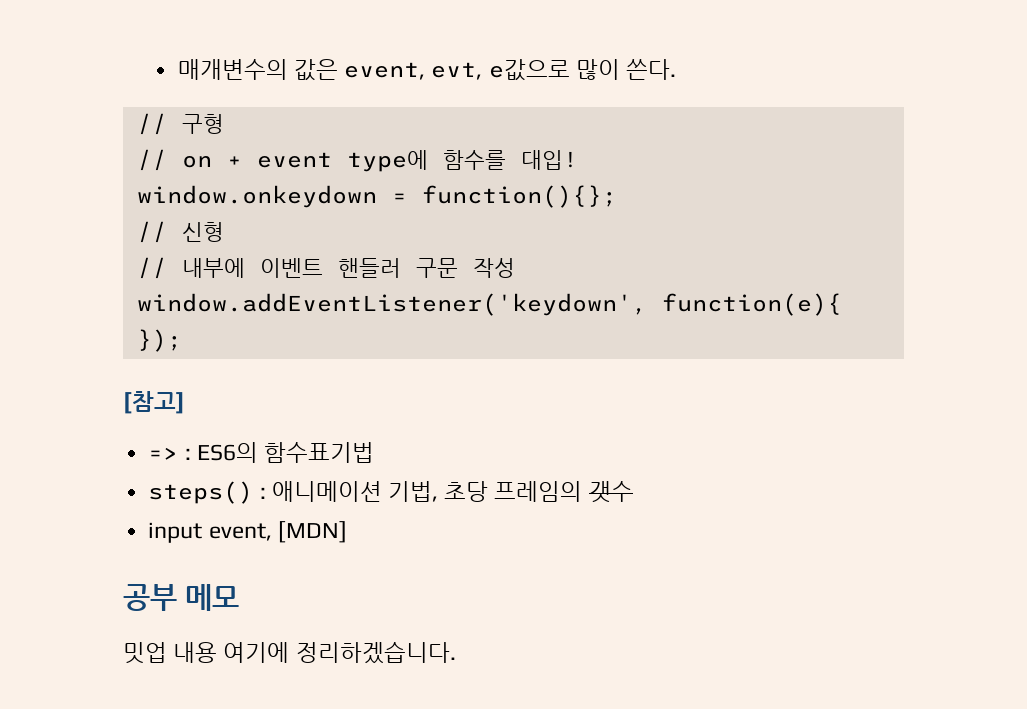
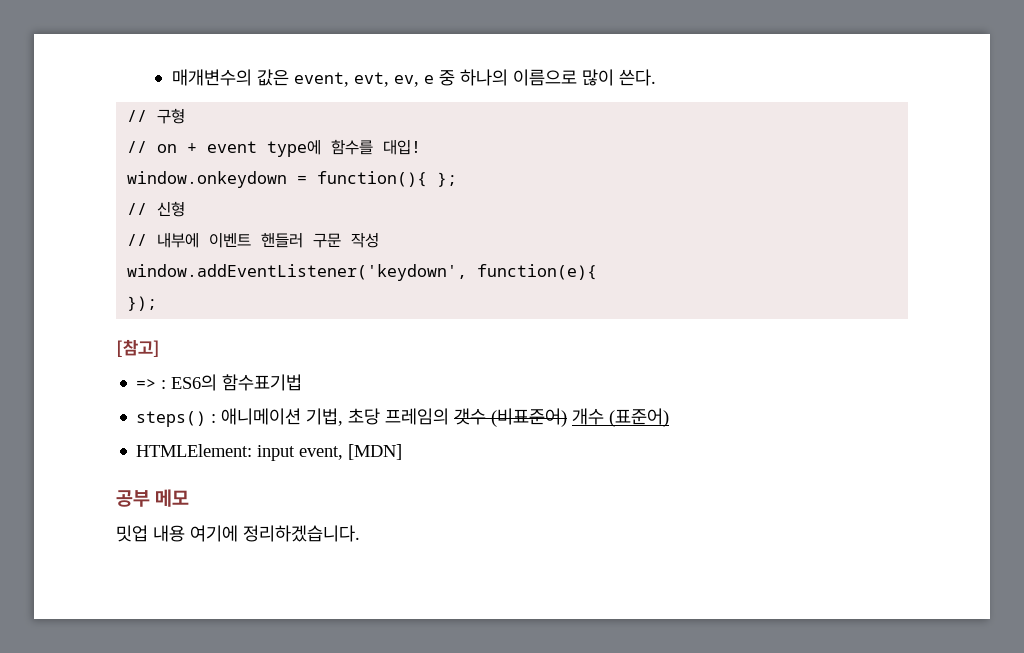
[488,59,570,81] e값으로 -> [393,69,577,87] ev, e 중 하나의 이름으로
[421,185,617,208] function(){}; -> [317,171,458,187] function(){ };
(633, 492) // -> [491,408,670,427] [136,444,253,457] (비표준어) 개수 (표준어) // HTMLElement:

